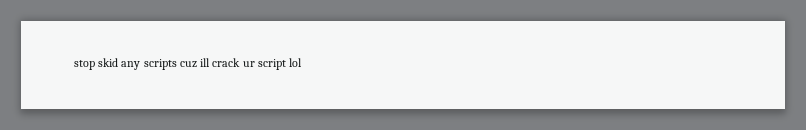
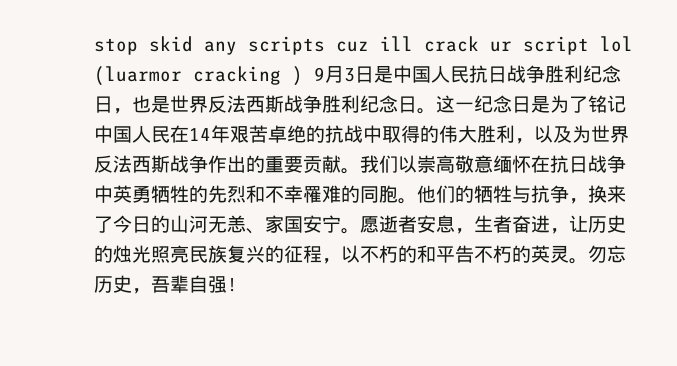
(303, 62) none -> [94,65,621,86] [94,95,626,114] [94,125,629,144] [94,155,626,174] [94,185,626,204] [94,215,626,234] [94,245,626,264] [94,275,238,294] (luarmor cracking ) 9月3日是中国人民抗日战争胜利纪念日，也是世界反法西斯战争胜利纪念日。这一纪念日是为了铭记中国人民在14年艰苦卓绝的抗战中取得的伟大胜利，以及为世界反法西斯战争作出的重要贡献。我们以崇高敬意缅怀在抗日战争中英勇牺牲的先烈和不幸罹难的同胞。他们的牺牲与抗争，换来了今日的山河无恙、家国安宁。愿逝者安息，生者奋进，让历史的烛光照亮民族复兴的征程，以不朽的和平告不朽的英灵。勿忘历史，吾辈自强!

